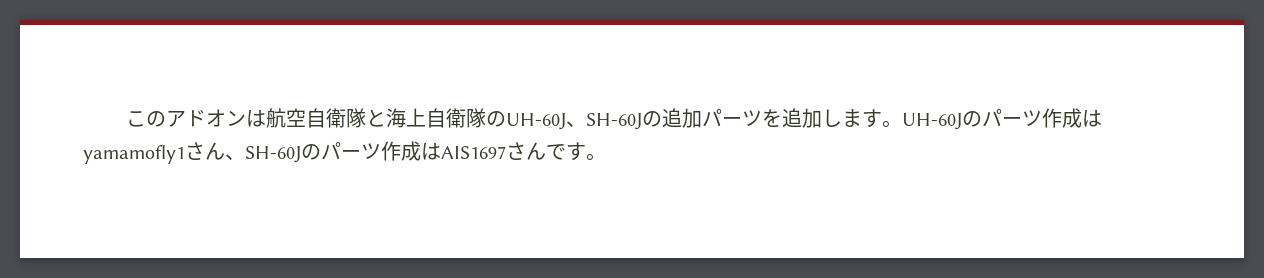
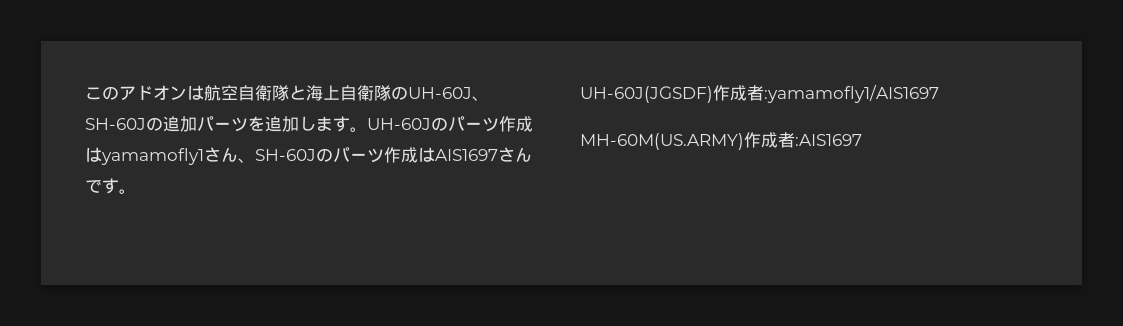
(606, 157) none -> [580,85,939,103] [580,132,862,150] // UH-60J(JGSDF)作成者:yamamofly1/AIS1697 // MH-60M(US.ARMY)作成者:AIS1697

